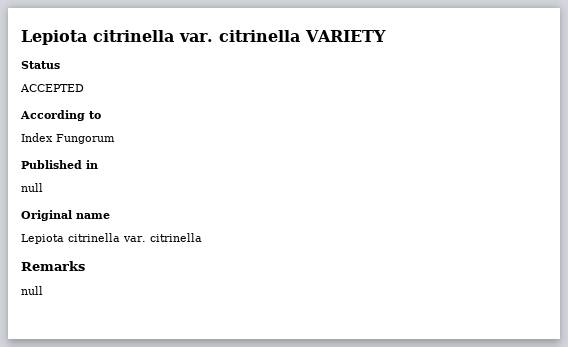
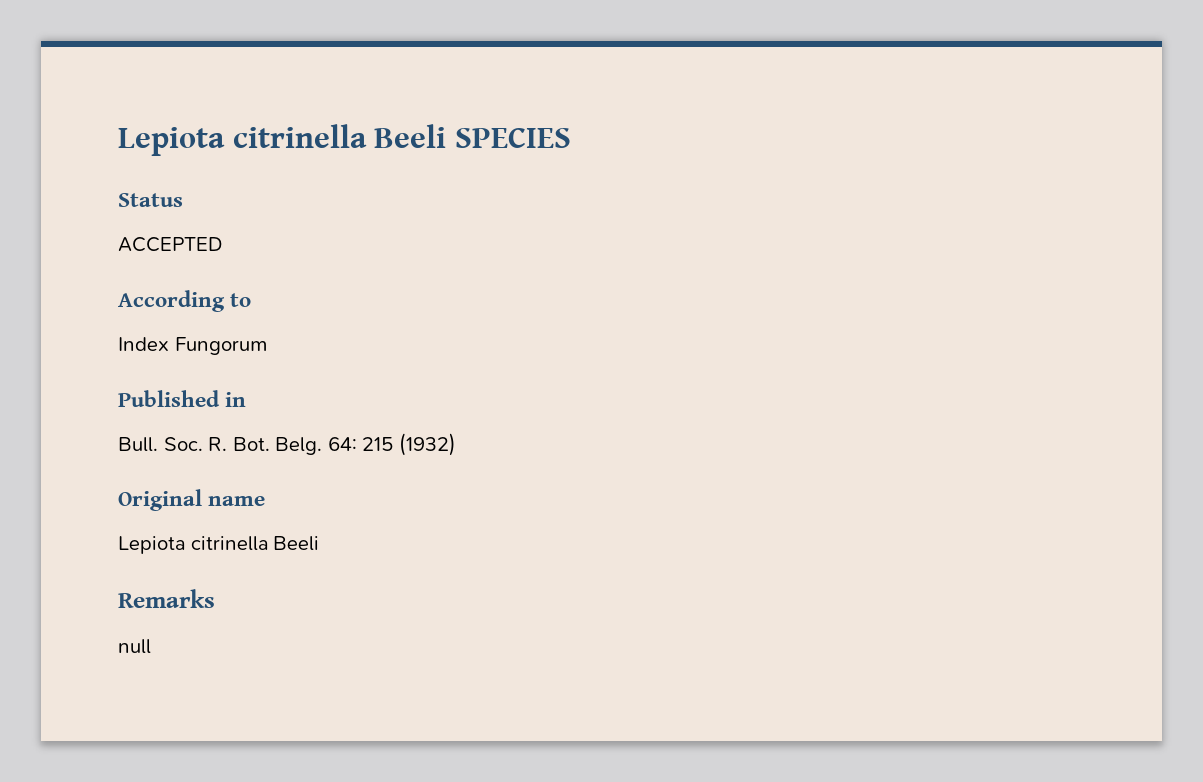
[21,30,386,45] Lepiota citrinella var. citrinella VARIETY -> [118,124,571,156] Lepiota citrinella Beeli SPECIES
[21,183,43,192] null -> [118,433,456,456] Bull. Soc. R. Bot. Belg. 64: 215 (1932)
[123,233,202,242] var. citrinella -> [273,536,320,551] Beeli

